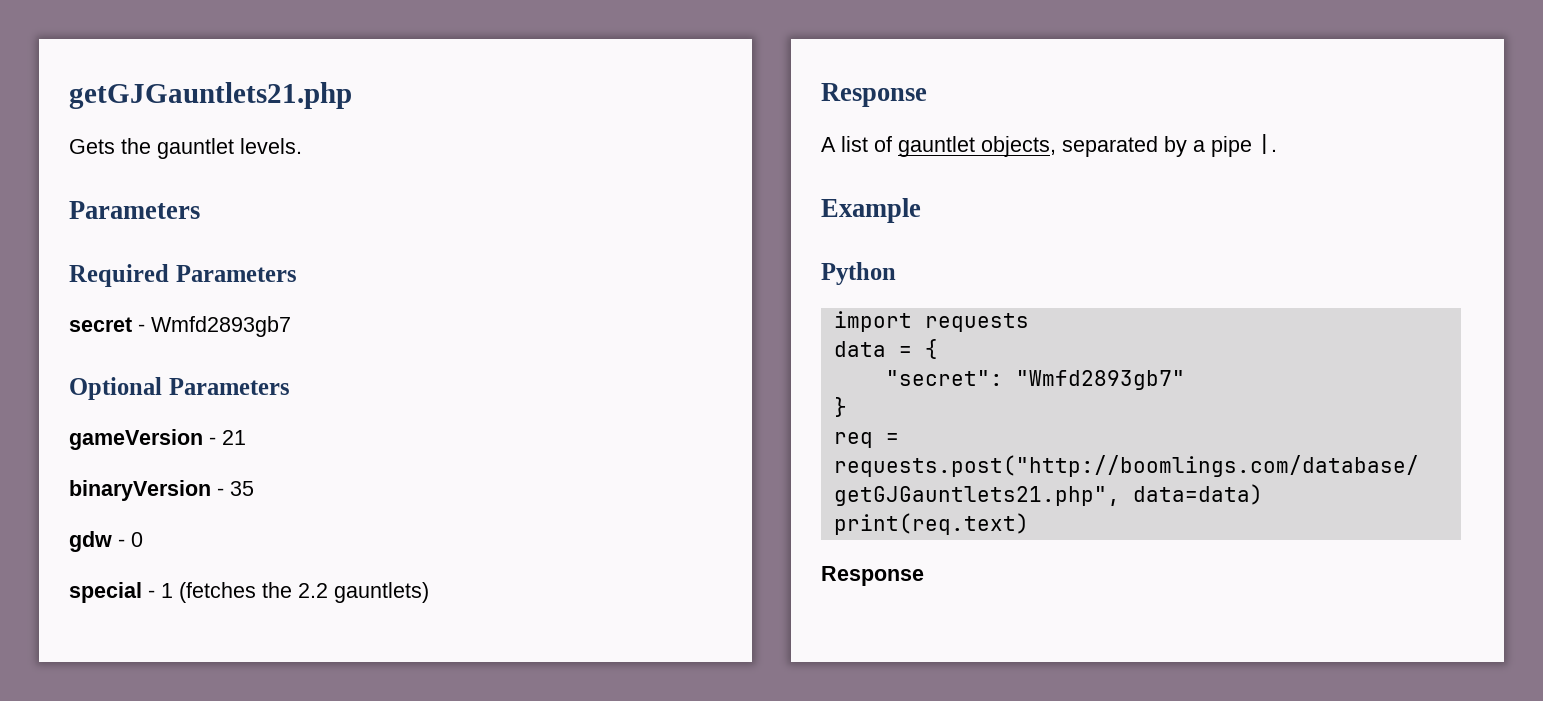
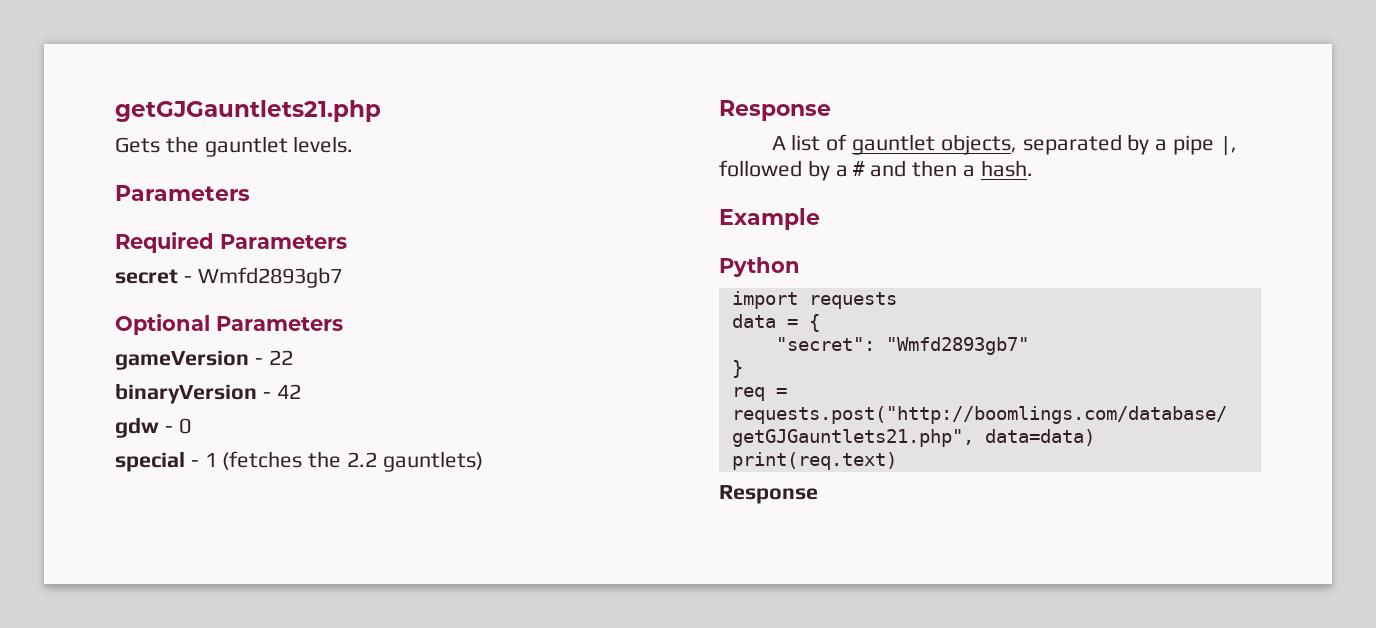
[222,430,246,445] 21 -> [268,350,293,365] 22
[230,481,254,496] 35 -> [276,384,301,399] 42
[1258,134,1277,154] |. -> [1219,136,1237,155] [719,160,1033,181] |, followed by a # and then a hash.

